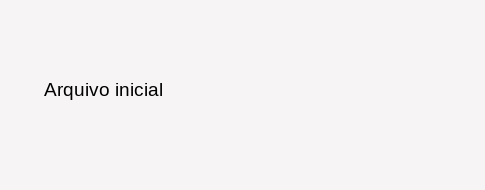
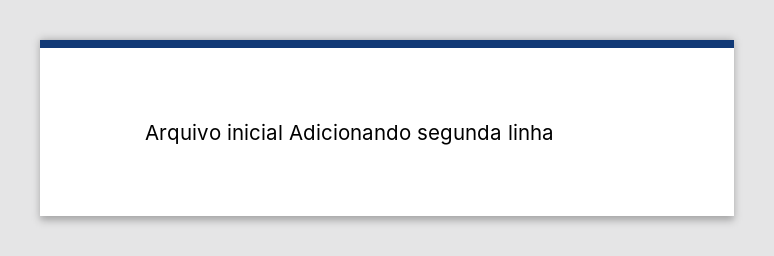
(164, 89) none -> [289,123,554,145] Adicionando segunda linha

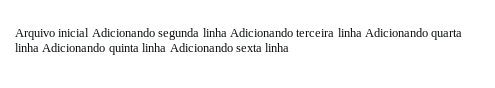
(554, 131) none -> [229,28,463,40] [15,43,290,55] Adicionando terceira linha Adicionando quarta linha Adicionando quinta linha Adicionando sexta linha

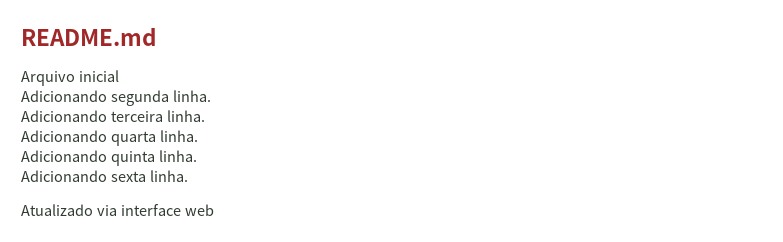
(15, 34) none -> [21,27,156,46] README.md //
(90, 32) none -> (119, 76) //
[202,28,227,37] linha -> [172,90,211,102] linha. //
[337,28,362,37] linha -> [166,110,205,122] linha. //
[15,43,39,52] linha -> [159,130,198,142] linha. //
[142,43,167,52] linha -> [158,150,197,162] linha. //
[265,43,290,52] linha -> [149,170,188,182] [21,204,214,216] linha. // Atualizado via interface web

